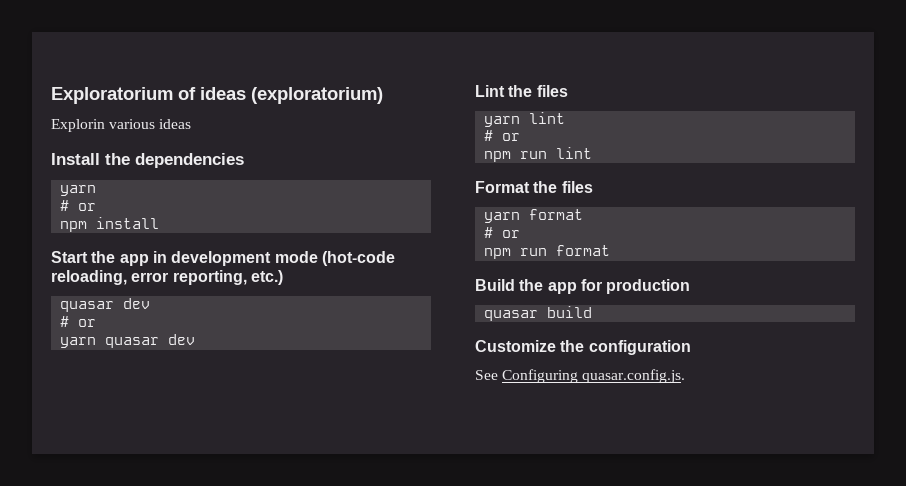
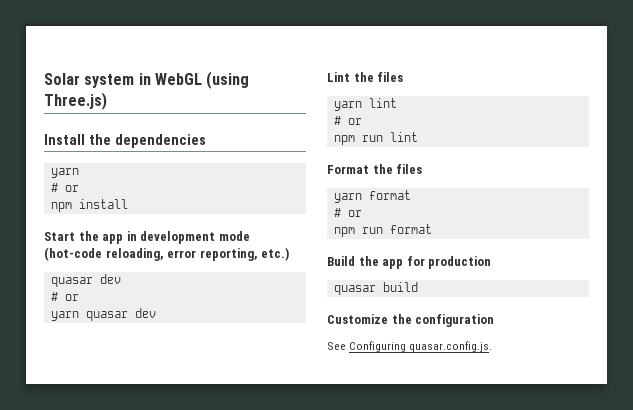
[51,87,383,104] [51,119,192,132] Exploratorium of ideas (exploratorium) // Explorin various ideas -> [44,71,250,89] [44,92,107,110] Solar system in WebGL (using Three.js)

